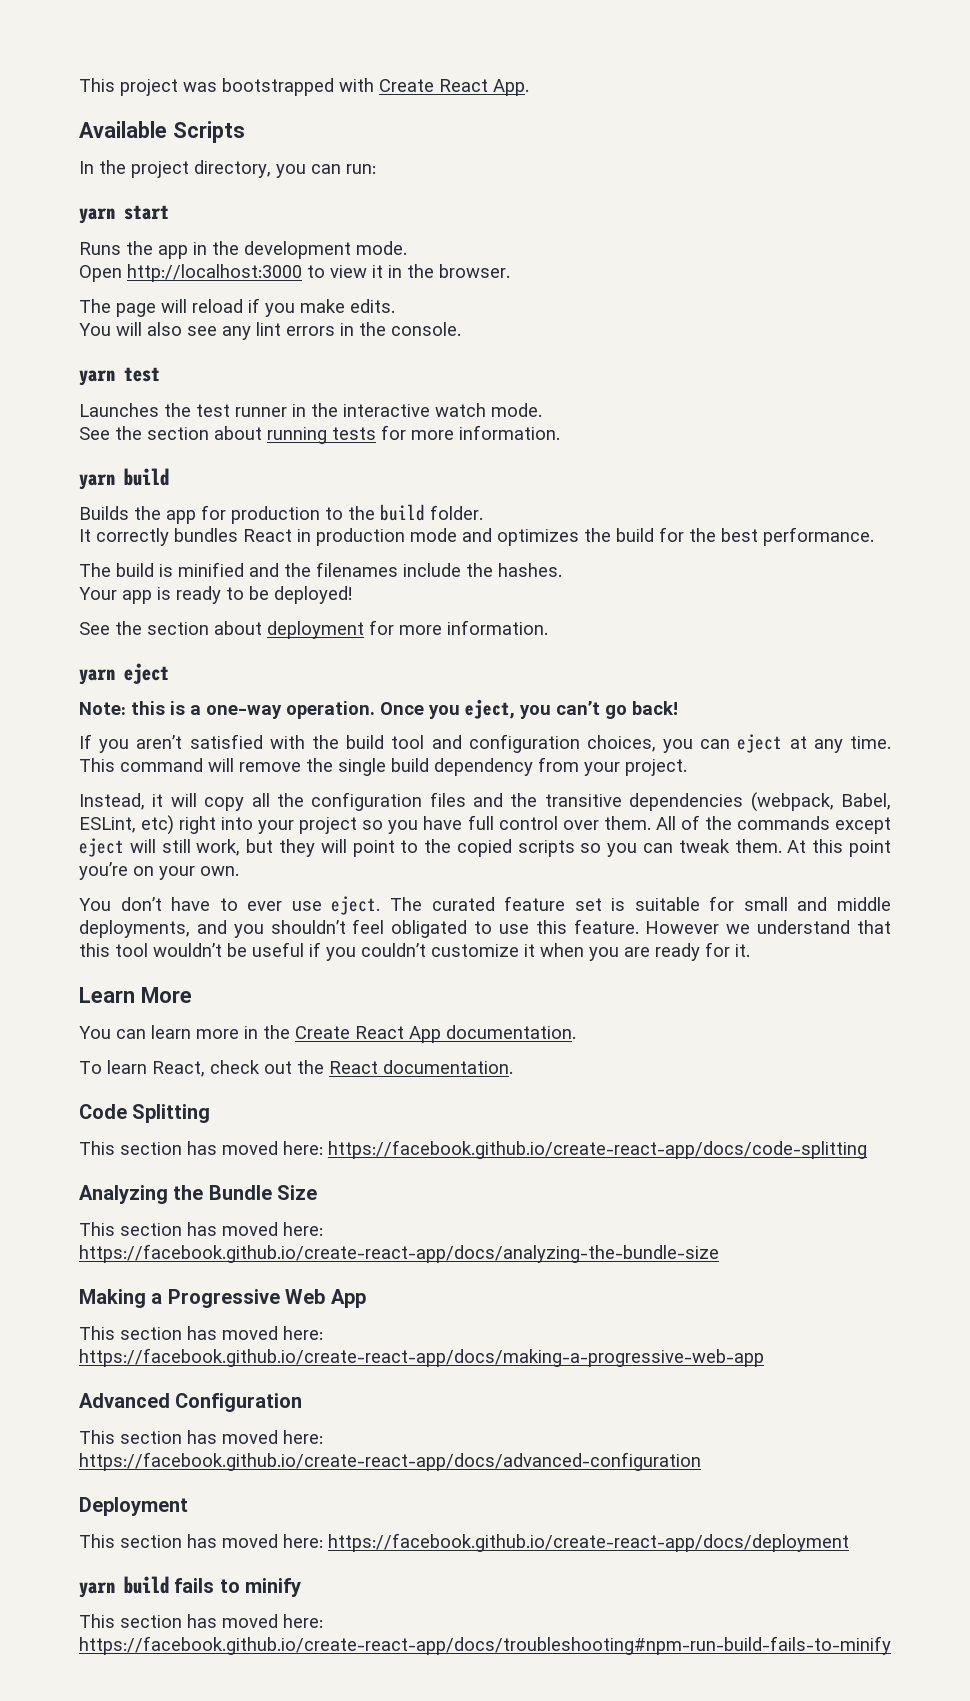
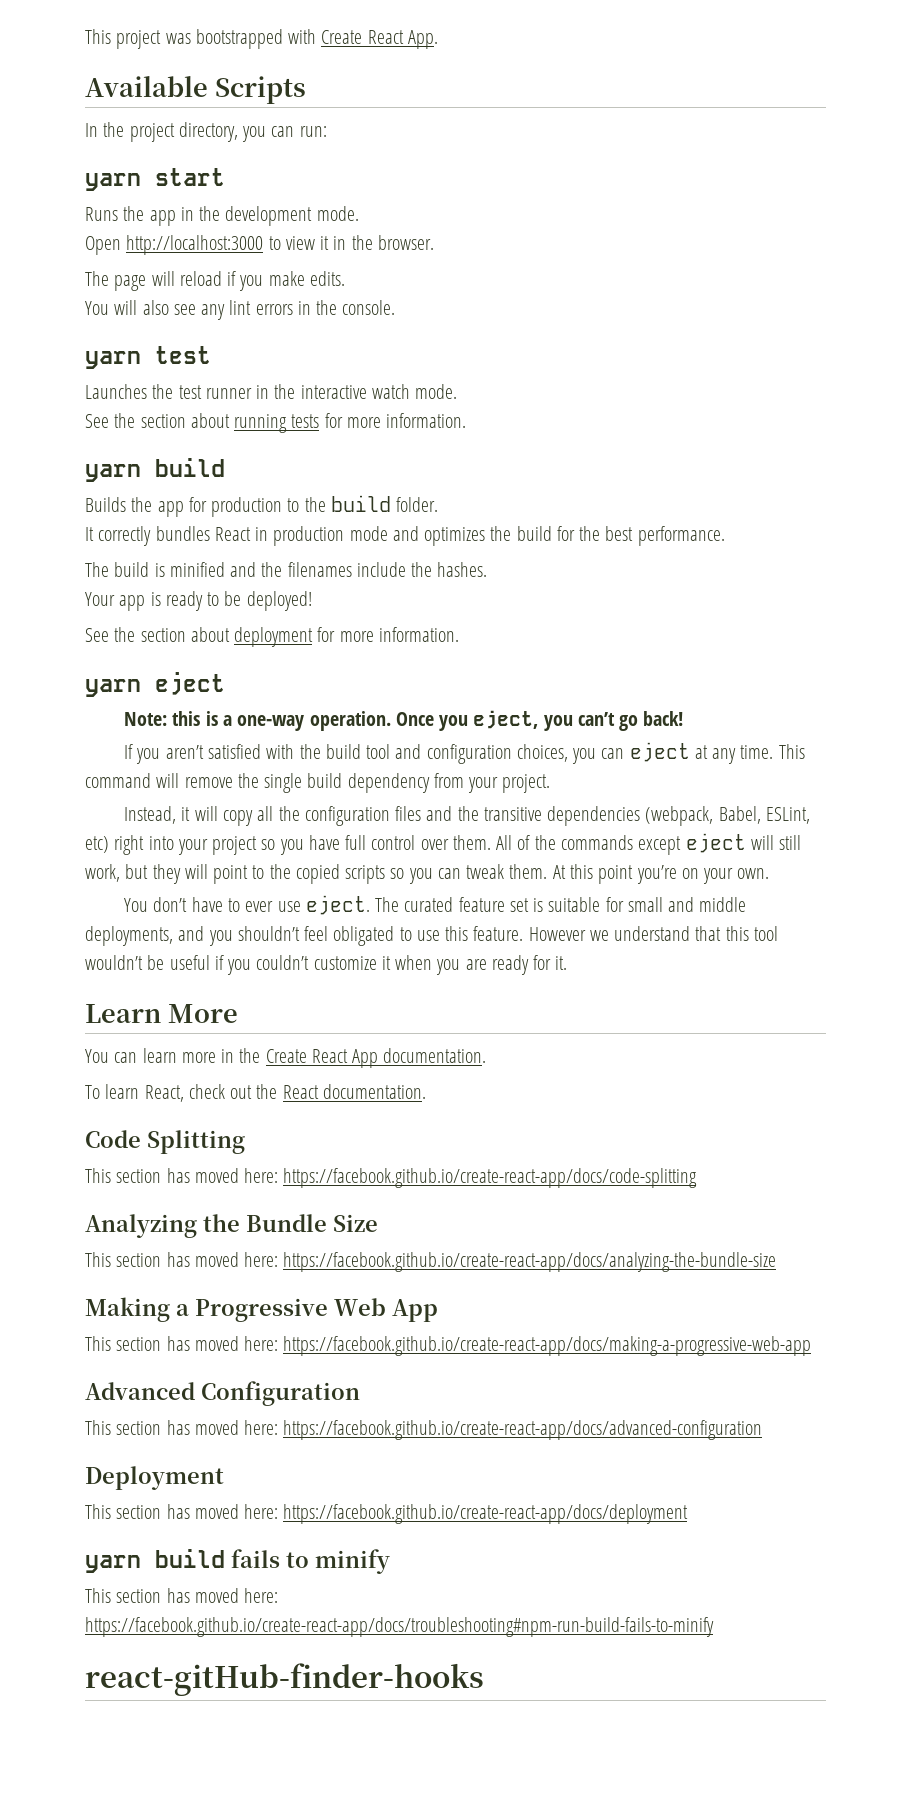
(891, 1645) none -> [85,1663,484,1696] // react-gitHub-finder-hooks

